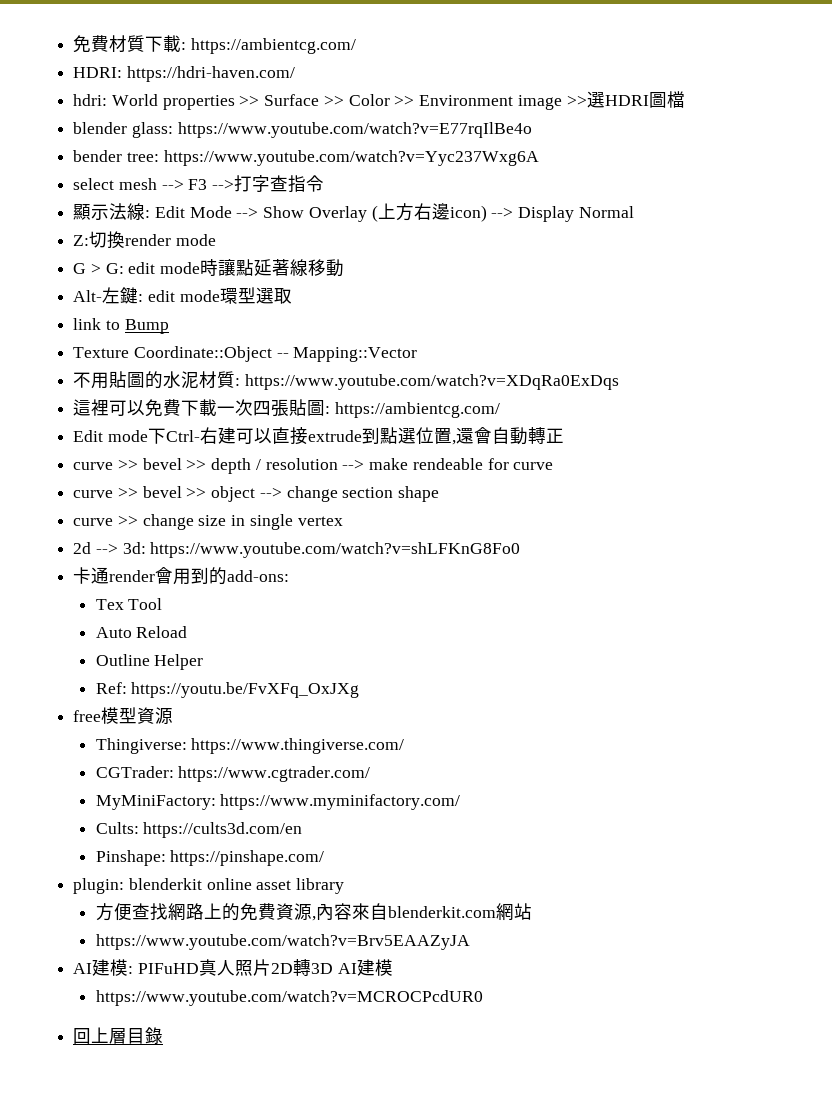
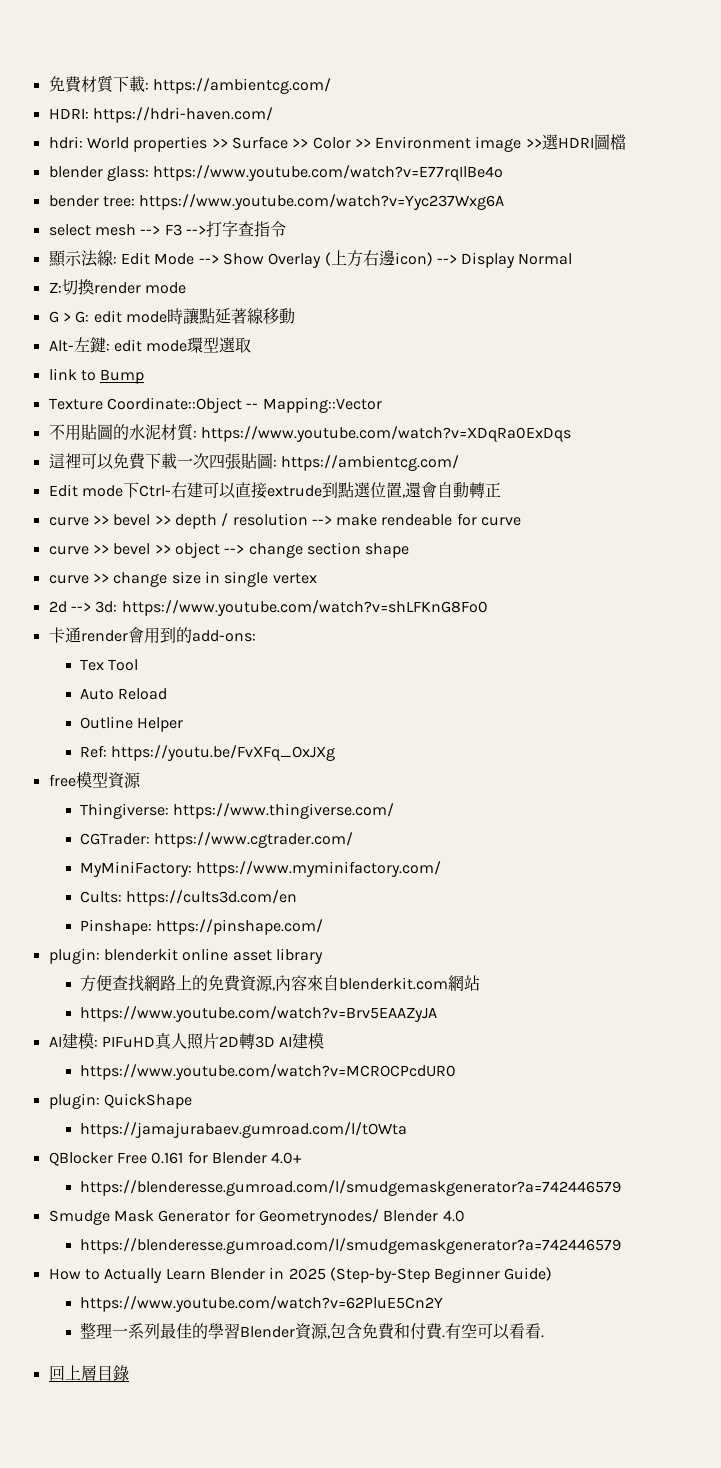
(483, 998) none -> [48,1093,192,1109] [80,1122,408,1138] [48,1151,303,1166] [80,1180,622,1196] [48,1209,465,1225] [80,1238,622,1254] [48,1267,553,1283] [80,1296,444,1312] [80,1322,545,1340] // plugin: QuickShape // https://jamajurabaev.gumroad.com/l/tOWta // QBlocker Free 0.161 for Blender 4.0+ // https://blenderesse.gumroad.com/l/smudgemaskgenerator?a=742446579 // Smudge Mask Generator for Geometrynodes/ Blender 4.0 // https://blenderesse.gumroad.com/l/smudgemaskgenerator?a=742446579 // How to Actually Learn Blender in 2025 (Step-by-Step Beginner Guide) // https://www.youtube.com/watch?v=62PluE5Cn2Y // 整理一系列最佳的學習Blender資源,包含免費和付費.有空可以看看.

